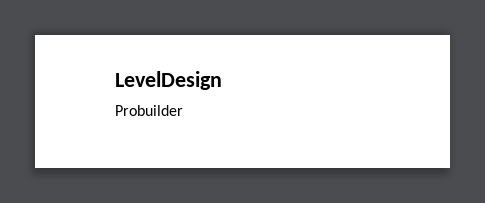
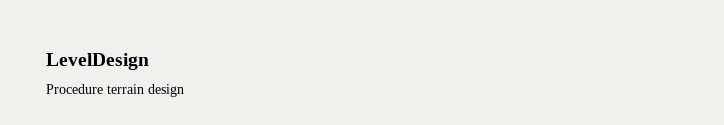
[115,105,183,116] Probuilder -> [46,84,184,97] Procedure terrain design

